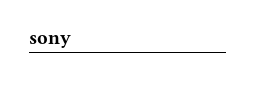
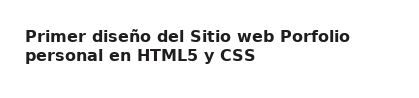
[29,34,71,48] sony -> [25,29,350,42] [25,49,256,64] Primer diseño del Sitio web Porfolio personal en HTML5 y CSS

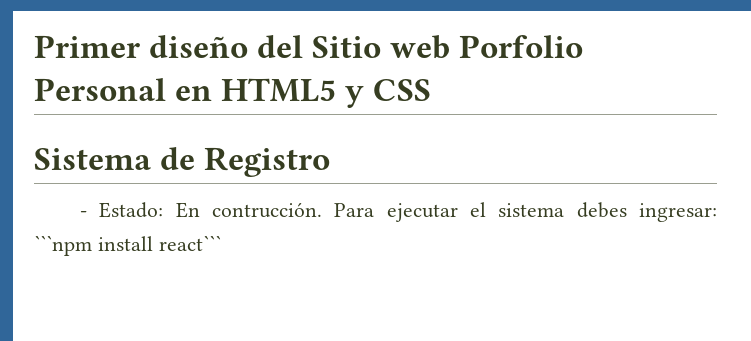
[25,49,103,64] personal -> [34,78,166,101] Personal
(256, 55) none -> [34,147,331,177] [79,202,717,222] [34,235,221,256] // Sistema de Registro // - Estado: En contrucción. Para ejecutar el sistema debes ingresar: ˋˋˋnpm install reactˋˋˋ

